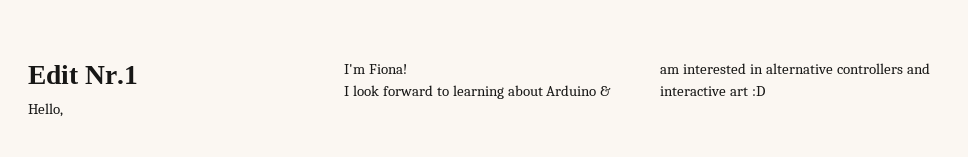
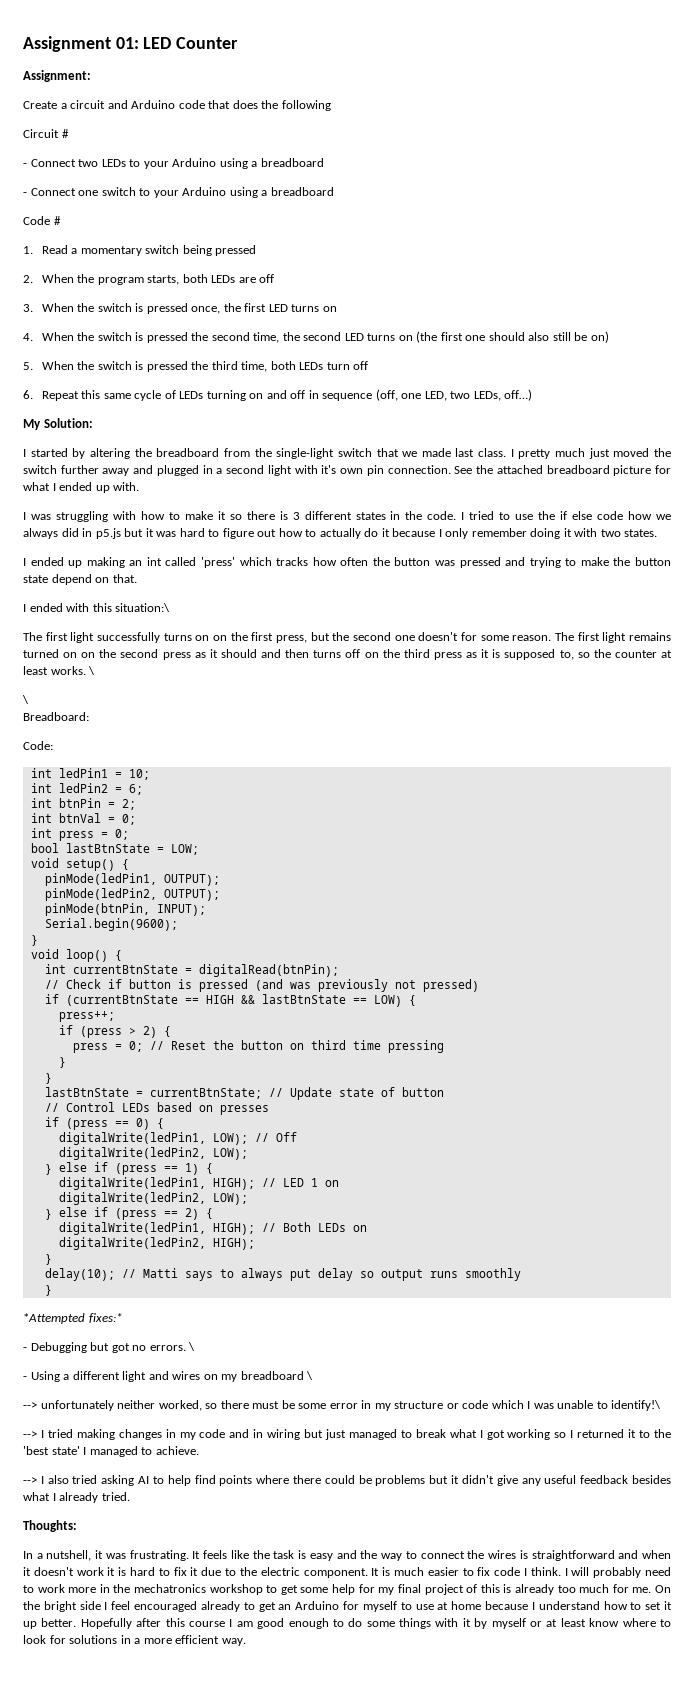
[28,65,139,84] [28,103,63,117] [344,64,407,74] [344,85,612,99] [660,63,930,74] [660,86,765,96] Edit Nr.1 // Hello, // I'm Fiona! // I look forward to learning about Arduino & am interested in alternative controllers and interactive art :D -> [23,36,239,52] [23,70,91,82] [23,100,331,111] [23,129,69,138] [23,158,324,169] [23,187,334,198] [23,216,61,225] [23,245,257,256] [23,274,275,285] [23,303,337,314] [23,331,609,343] [23,361,369,372] [23,389,533,401] [23,418,93,430] [23,448,671,459] [23,465,671,476] [23,482,140,493] [23,511,671,522] [23,528,658,539] [23,557,671,568] [23,574,137,585] [23,603,171,612] [23,632,671,643] [23,649,673,660] [23,666,96,675] [22,695,29,704] [23,712,89,721] [23,741,53,750] [30,768,150,780] [30,783,143,795] [30,798,136,810] [30,813,136,825] [30,828,129,841] [30,843,199,855] [30,858,129,871] [44,873,220,886] [44,888,220,901] [44,903,206,916] [44,918,178,931] [30,935,38,946] [30,949,122,962] [44,964,339,977] [44,979,479,992] [44,994,416,1007] [58,1011,115,1022] [58,1025,171,1038] [72,1040,444,1053] [58,1057,66,1068] [44,1073,52,1084] [44,1087,444,1100] [44,1102,269,1115] [44,1117,164,1130] [58,1132,297,1145] [58,1147,248,1160] [44,1162,213,1175] [58,1177,339,1190] [58,1192,248,1205] [44,1207,213,1220] [58,1222,367,1235] [58,1237,255,1250] [44,1254,52,1265] [44,1268,521,1281] [44,1285,52,1296] [23,1313,122,1324] [23,1342,196,1353] [23,1371,314,1382] [23,1400,662,1411] [23,1429,671,1440] [23,1446,199,1457] [23,1475,672,1486] [23,1492,130,1503] [23,1520,77,1532] [23,1550,672,1561] [23,1567,671,1578] [23,1584,672,1595] [23,1601,673,1612] [23,1618,671,1629] [23,1635,246,1646] Assignment 01: LED Counter // Assignment: // Create a circuit and Arduino code that does the following // Circuit # // - Connect two LEDs to your Arduino using a breadboard // - Connect one switch to your Arduino using a breadboard // Code # // 1. Read a momentary switch being pressed // 2. When the program starts, both LEDs are off // 3. When the switch is pressed once, the first LED turns on // 4. When the switch is pressed the second time, the second LED turns on (the first one should also still be on) // 5. When the switch is pressed the third time, both LEDs turn off // 6. Repeat this same cycle of LEDs turning on and off in sequence (off, one LED, two LEDs, off…) // My Solution: // I started by altering the breadboard from the single-light switch that we made last class. I pretty much just moved the switch further away and plugged in a second light with it's own pin connection. See the attached breadboard picture for what I ended up with. // I was struggling with how to make it so there is 3 different states in the code. I tried to use the if else code how we always did in p5.js but it was hard to figure out how to actually do it because I only remember doing it with two states. // I ended up making an int called 'press' which tracks how often the button was pressed and trying to make the button state depend on that. // I ended with this situation:\ // The first light successfully turns on on the first press, but the second one doesn't for some reason. The first light remains turned on on the second press as it should and then turns off on the third press as it is supposed to, so the counter at least works. \ // \ // Breadboard: // Code: // int ledPin1 = 10; // int ledPin2 = 6; // int btnPin = 2; // int btnVal = 0; // int press = 0; // bool lastBtnState = LOW; // void setup() { // pinMode(ledPin1, OUTPUT); // pinMode(ledPin2, OUTPUT); // pinMode(btnPin, INPUT); // Serial.begin(9600); // } // void loop() { // int currentBtnState = digitalRead(btnPin); // // Check if button is pressed (and was previously not pressed) // if (currentBtnState == HIGH && lastBtnState == LOW) { // press++; // if (press > 2) { // press = 0; // Reset the button on third time pressing // } // } // lastBtnState = currentBtnState; // Update state of button // // Control LEDs based on presses // if (press == 0) { // digitalWrite(ledPin1, LOW); // Off // digitalWrite(ledPin2, LOW); // } else if (press == 1) { // digitalWrite(ledPin1, HIGH); // LED 1 on // digitalWrite(ledPin2, LOW); // } else if (press == 2) { // digitalWrite(ledPin1, HIGH); // Both LEDs on // digitalWrite(ledPin2, HIGH); // } // delay(10); // Matti says to always put delay so output runs smoothly // } // *Attempted fixes:* // - Debugging but got no errors. \ // - Using a different light and wires on my breadboard \ // --> unfortunately neither worked, so there must be some error in my structure or code which I was unable to identify!\ // --> I tried making changes in my code and in wiring but just managed to break what I got working so I returned it to the 'best state' I managed to achieve. // --> I also tried asking AI to help find points where there could be problems but it didn't give any useful feedback besides what I already tried. // Thoughts: // In a nutshell, it was frustrating. It feels like the task is easy and the way to connect the wires is straightforward and when it doesn't work it is hard to fix it due to the electric component. It is much easier to fix code I think. I will probably need to work more in the mechatronics workshop to get some help for my final project of this is already too much for me. On the bright side I feel encouraged already to get an Arduino for myself to use at home because I understand how to set it up better. Hopefully after this course I am good enough to do some things with it by myself or at least know where to look for solutions in a more efficient way.

